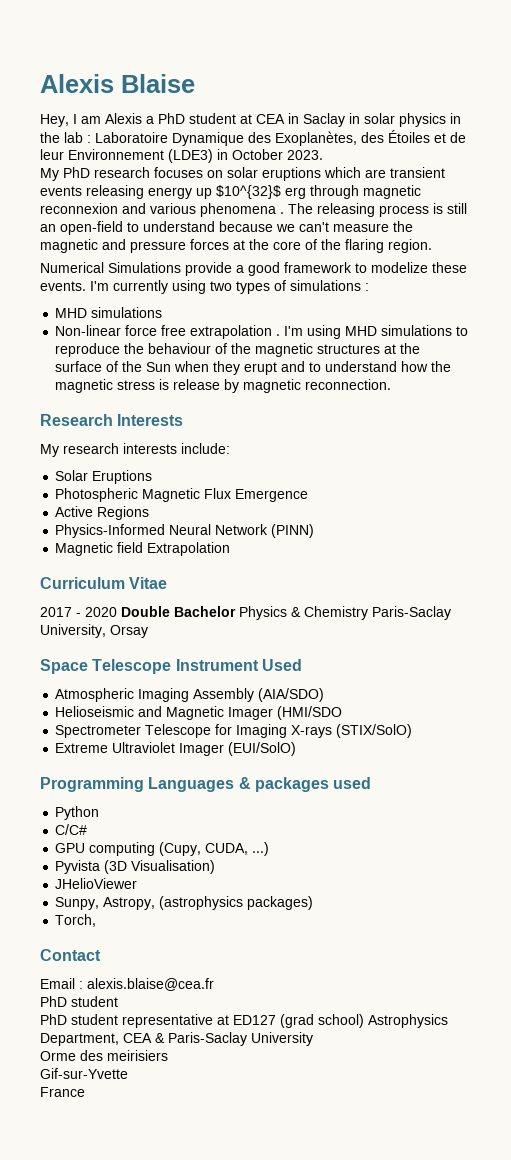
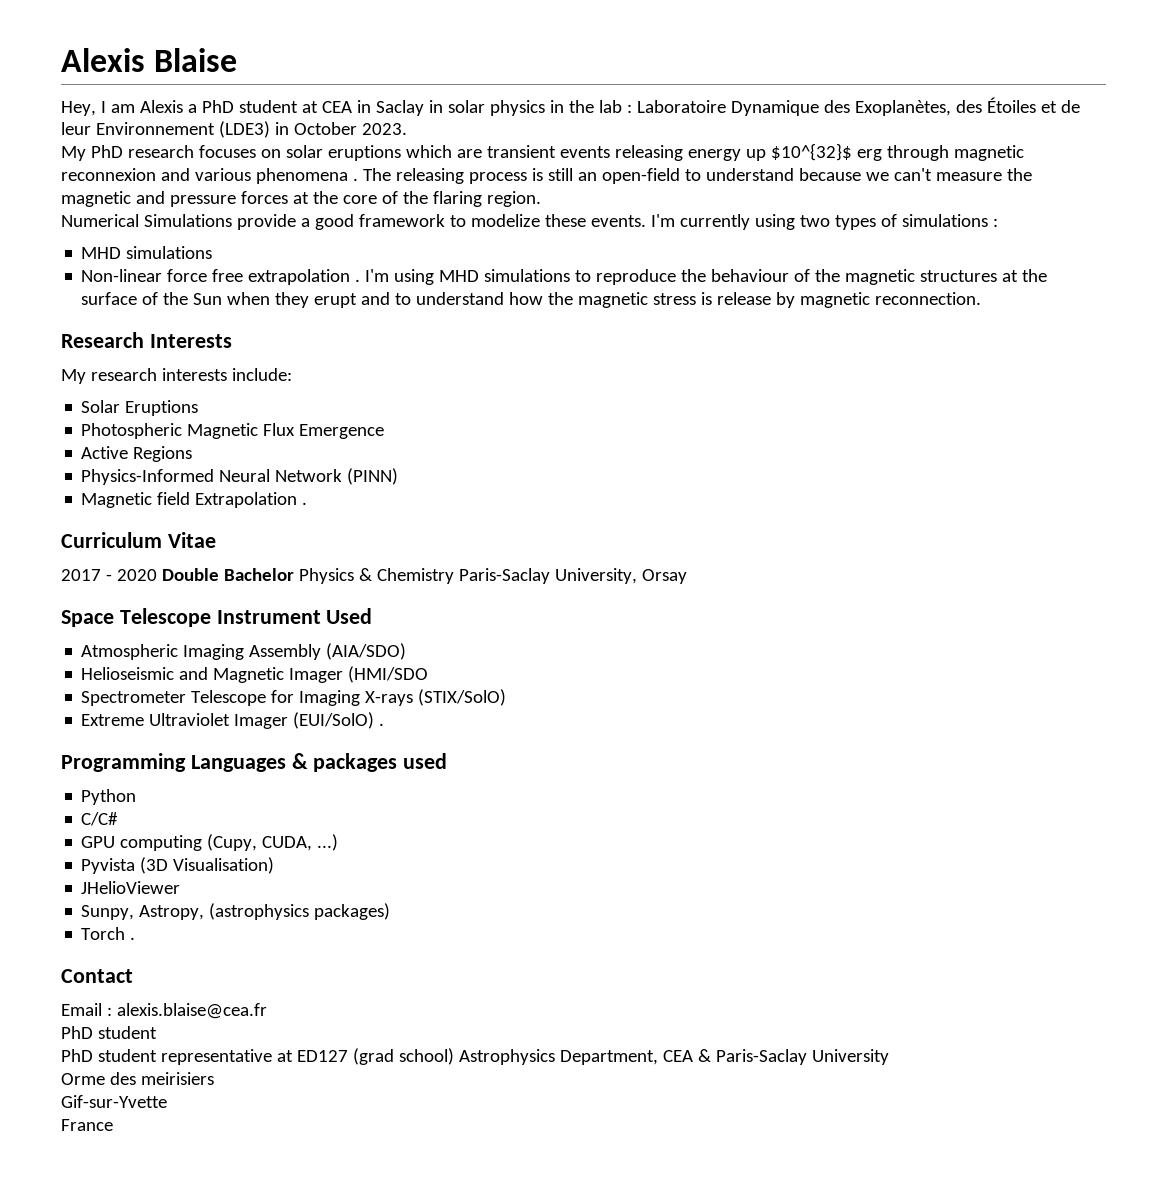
(231, 549) none -> [302,502,308,505] .
(297, 749) none -> [379,723,385,726] .
[55,914,97,927] Torch, -> [81,927,136,940] Torch .

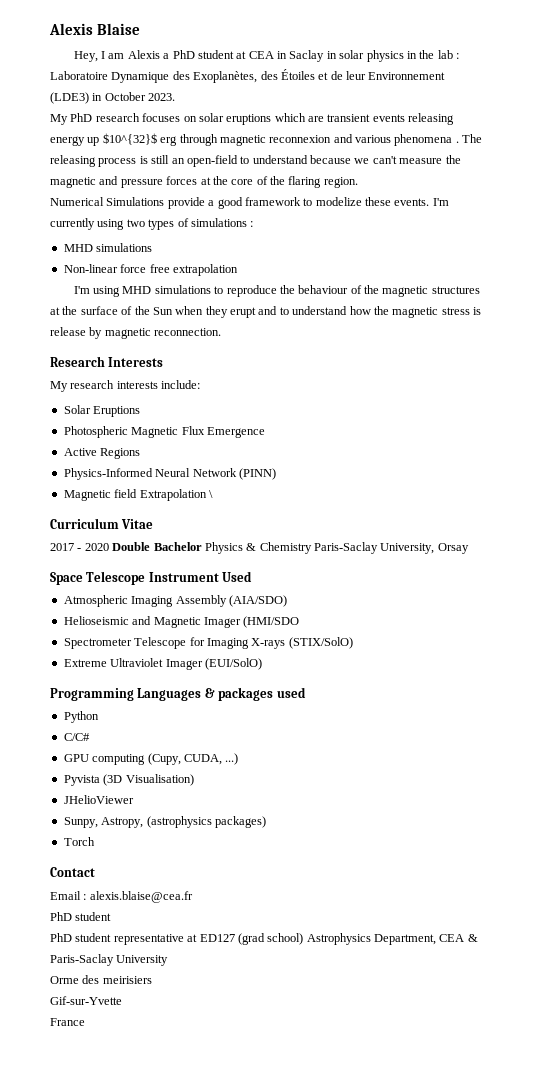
[355,279,361,282] . -> (238, 270) //
[302,502,308,505] . -> [208,490,213,498] \
[379,723,385,726] . -> (262, 664) none
[130,937,136,940] . -> (95, 841) none

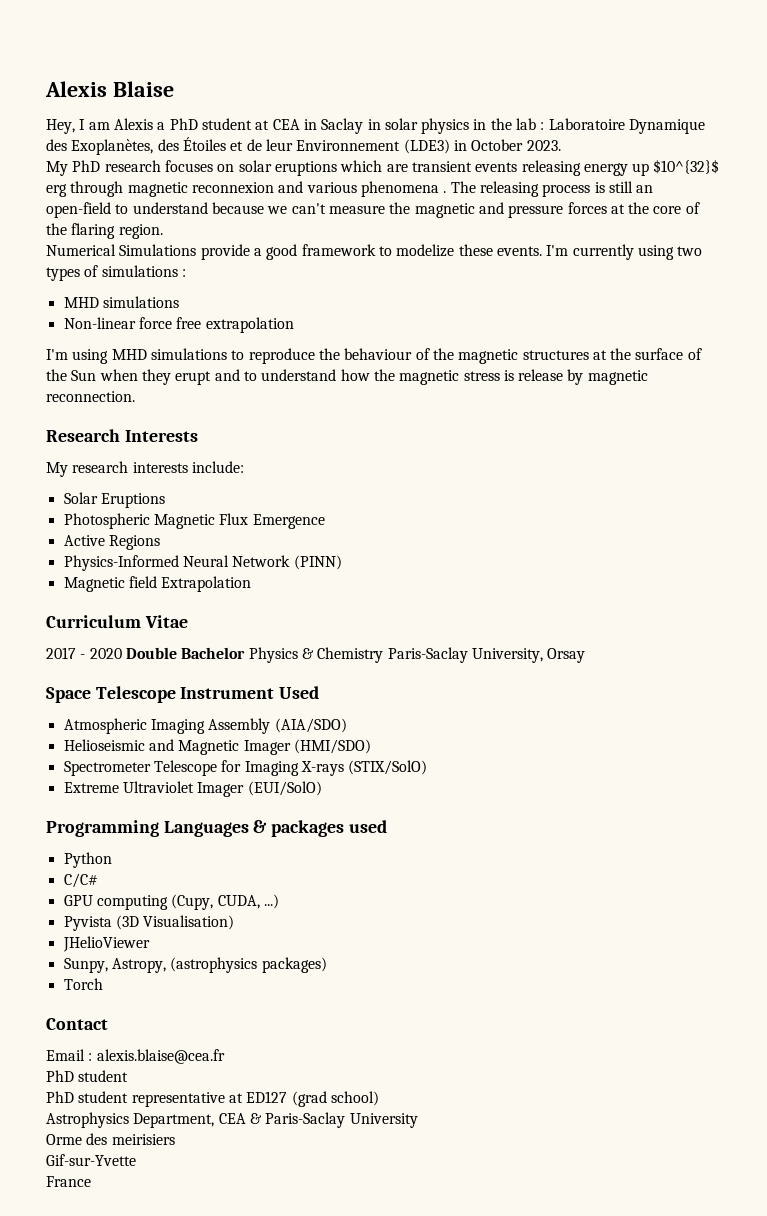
[208,490,213,498] \ -> (252, 584) none
[243,616,300,628] (HMI/SDO -> [293,739,371,754] (HMI/SDO)
(304, 939) none -> (379, 1098) //

